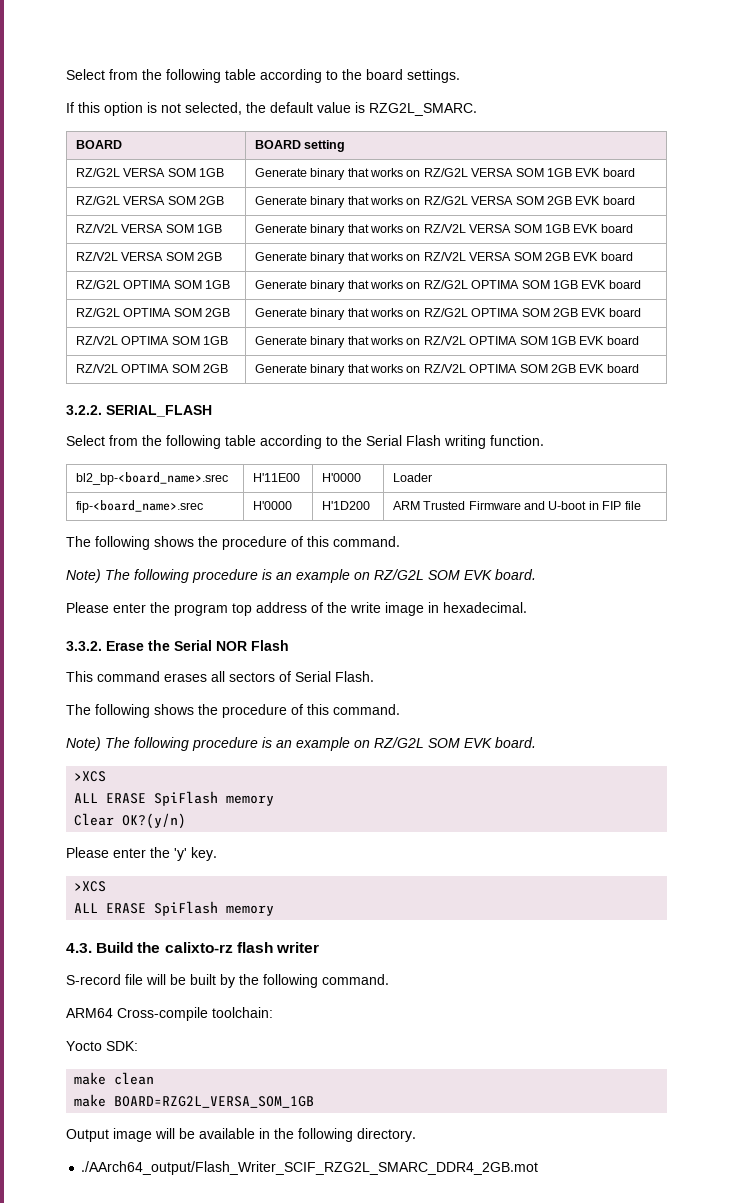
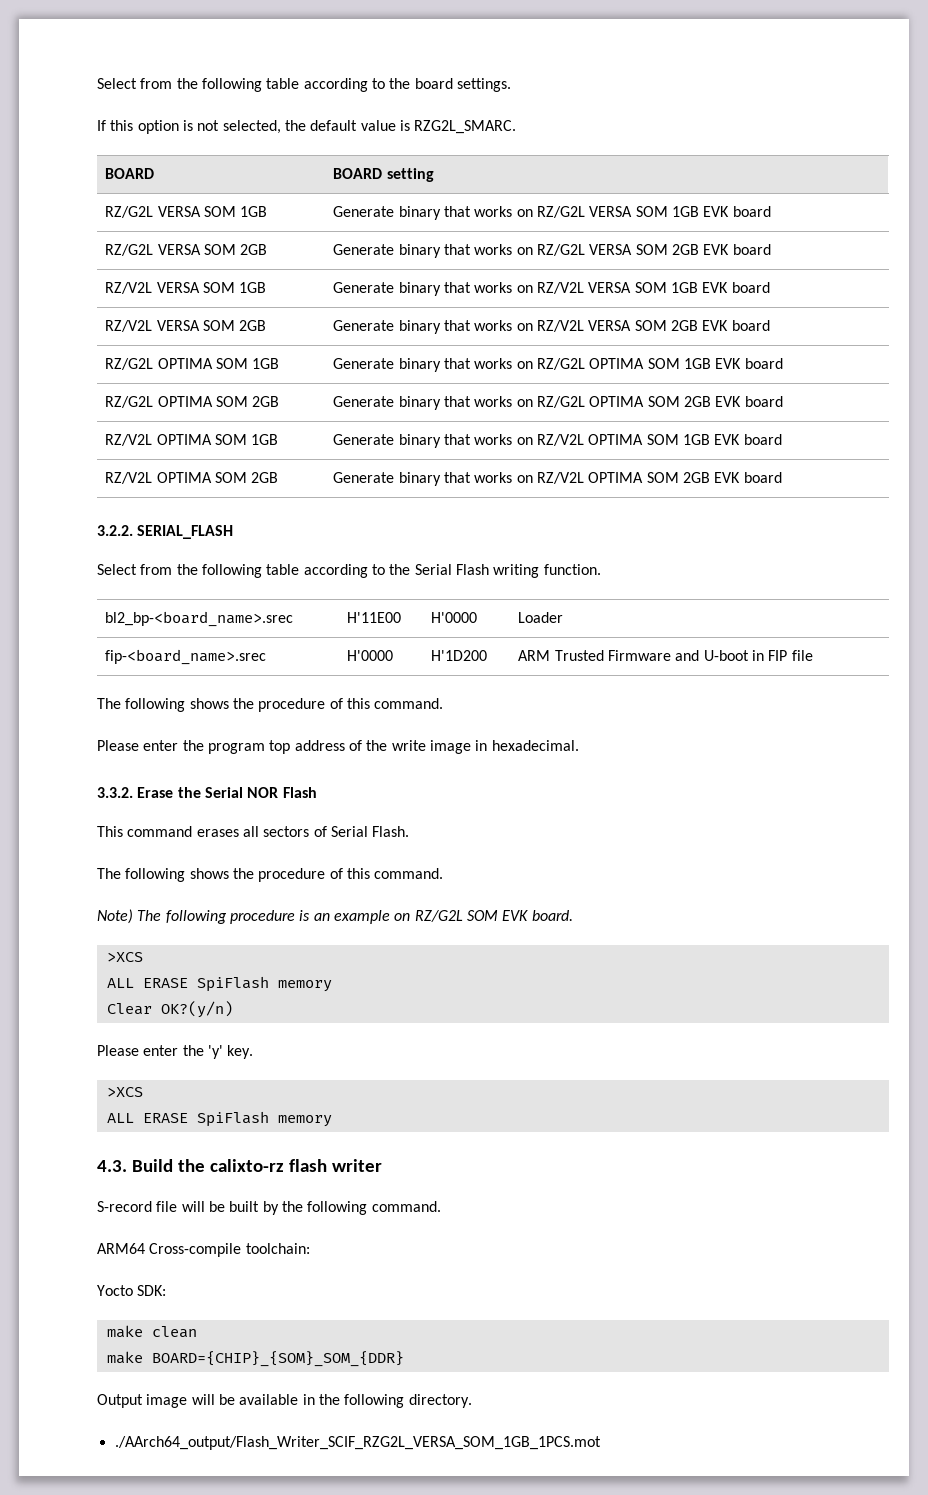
[66,569,536,583] // Note) The following procedure is an example on RZ/G2L SOM EVK board. -> (444, 703) none
[114,1096,315,1108] BOARD=RZG2L_VERSA_SOM_1GB -> [151,1351,404,1367] BOARD={CHIP}_{SOM}_SOM_{DDR}
[81,1161,539,1175] ./AArch64_output/Flash_Writer_SCIF_RZG2L_SMARC_DDR4_2GB.mot -> [114,1436,601,1450] ./AArch64_output/Flash_Writer_SCIF_RZG2L_VERSA_SOM_1GB_1PCS.mot

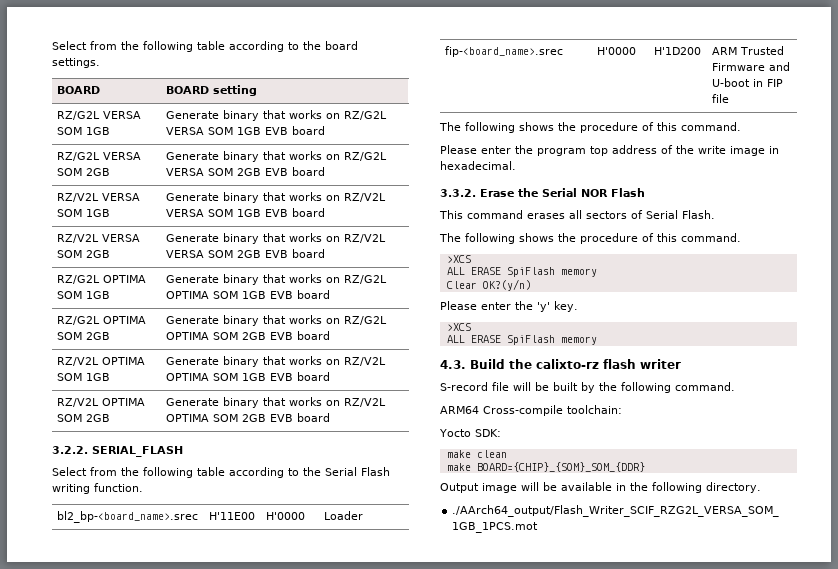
[97,120,517,134] // If this option is not selected, the default value is RZG2L_SMARC. -> (100, 63) none
[703,206,730,217] EVK -> [265,127,289,135] EVB
[703,244,730,255] EVK -> [265,168,289,176] EVB
[702,282,729,293] EVK -> [265,209,289,217] EVB
[702,320,729,331] EVK -> [265,250,289,258] EVB
[715,358,742,369] EVK -> [270,291,294,299] EVB
[715,396,742,407] EVK -> [270,332,294,340] EVB
[714,434,741,445] EVK -> [270,373,294,381] EVB
[714,472,741,483] EVK -> [270,414,294,422] EVB
[97,909,573,924] // Note) The following procedure is an example on RZ/G2L SOM EVK board. -> (741, 237) none

